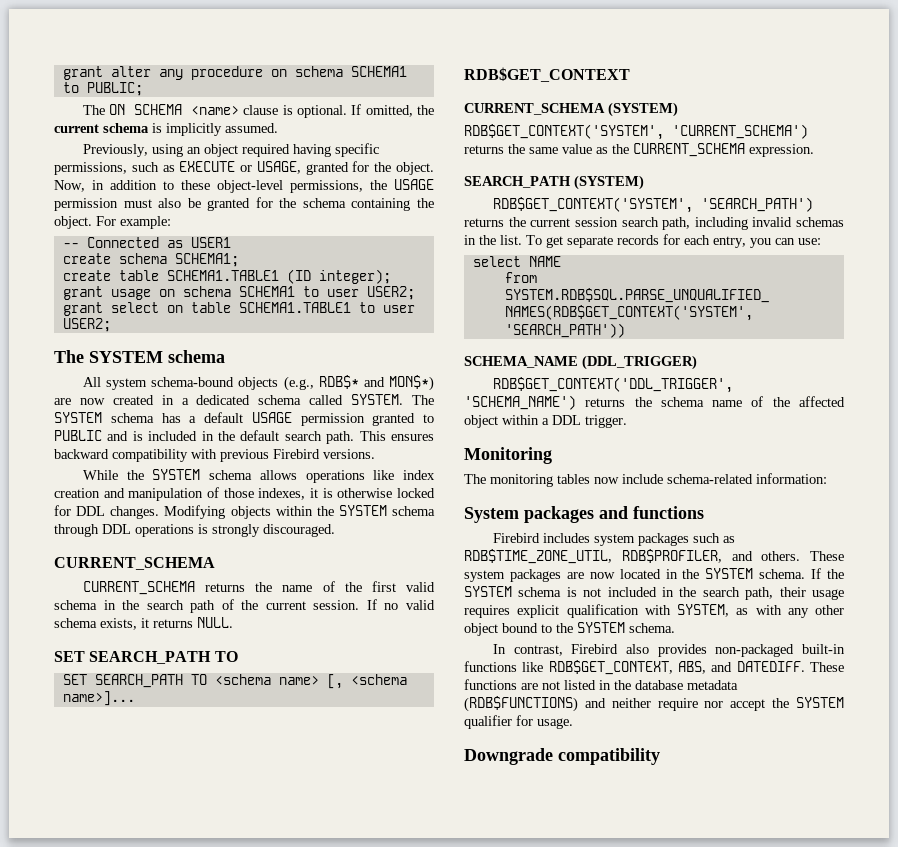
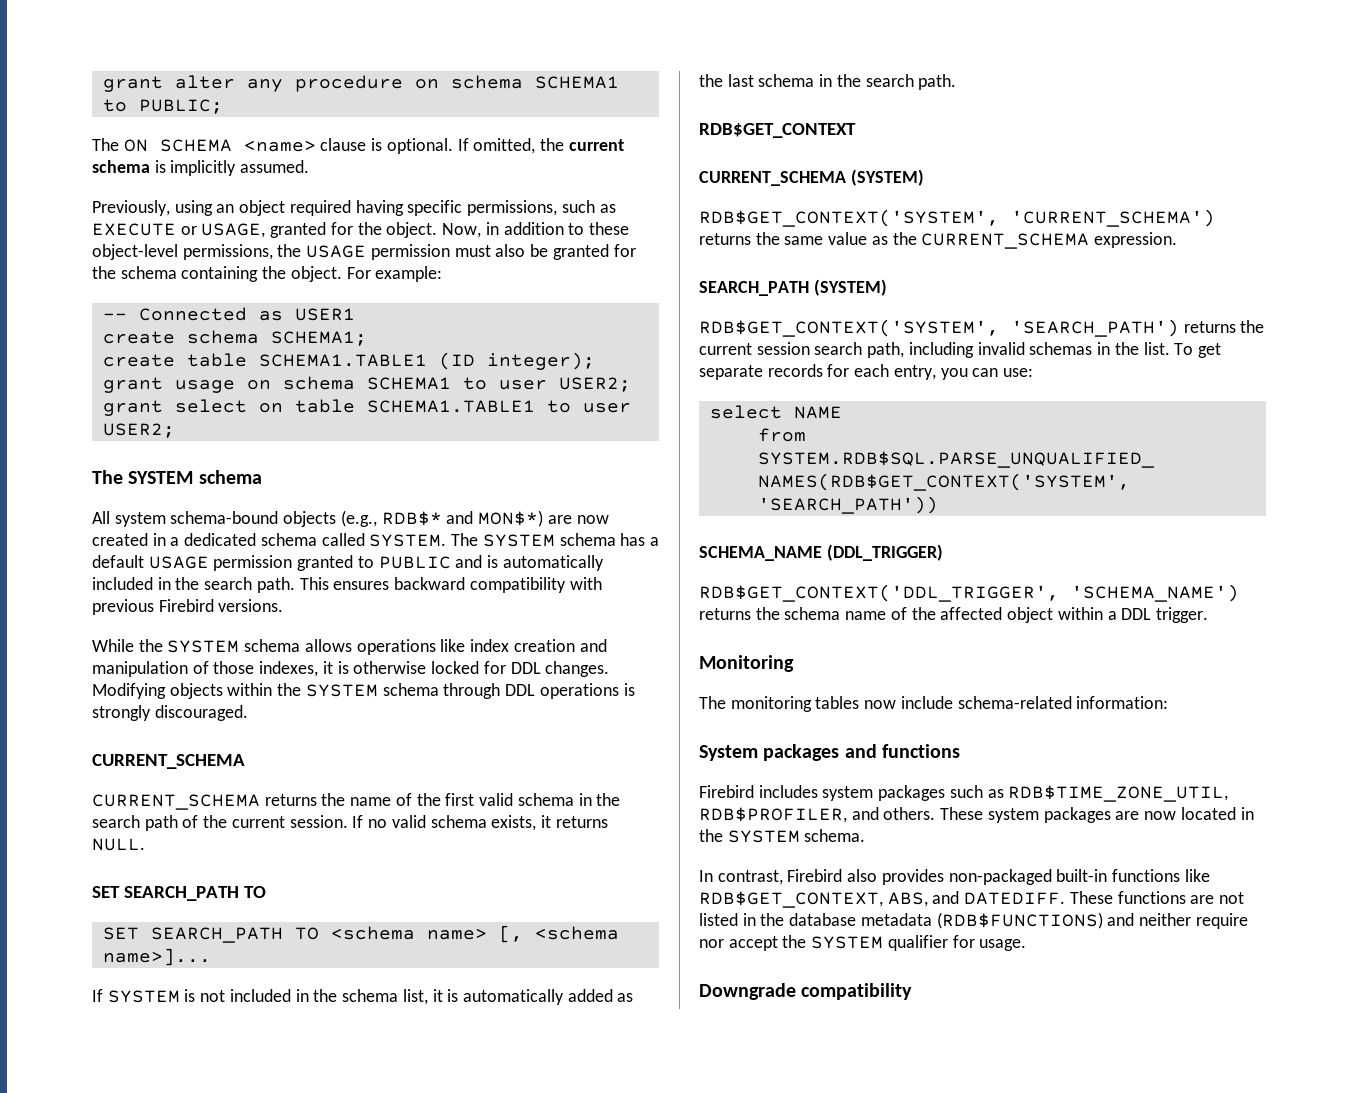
[148,430,280,441] included in the default -> [502,555,604,571] [92,577,200,590] automatically included in the
(135, 698) none -> [92,989,634,1005] [699,74,957,90] // If SYSTEM is not included in the schema list, it is automatically added as the last schema in the search path.
[811,568,844,579] [464,586,844,600] [464,604,844,618] [464,622,675,636] If the SYSTEM schema is not included in the search path, their usage requires explicit qualification with SYSTEM, as with any other object bound to the SYSTEM schema. -> (866, 835) none

